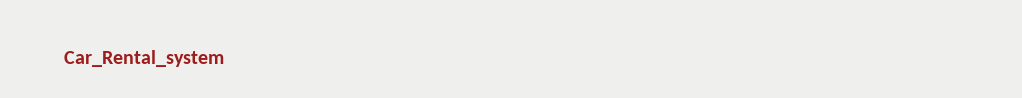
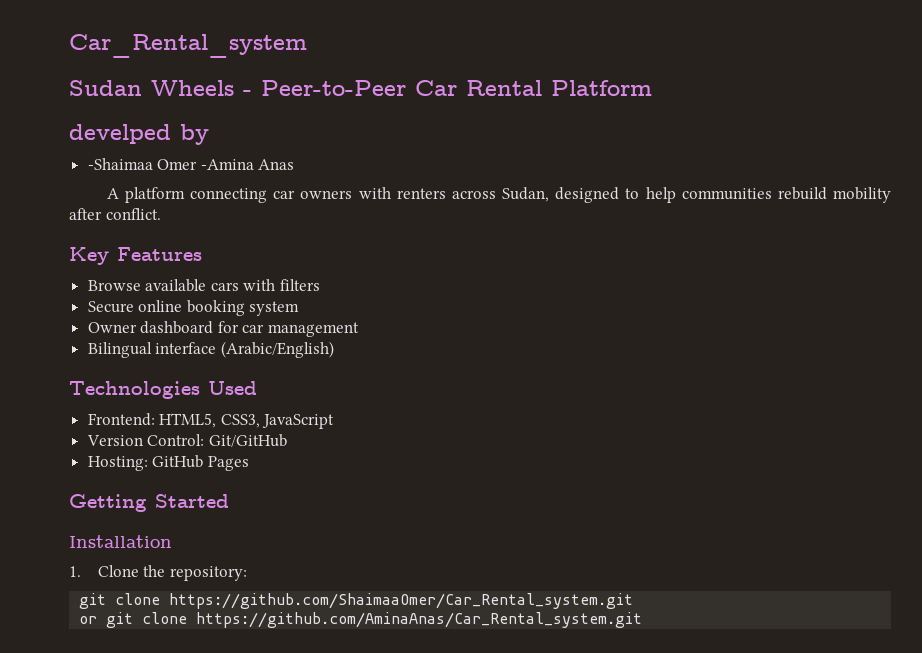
(224, 58) none -> [69,80,652,96] [69,124,209,145] [87,158,295,170] [106,187,892,203] [69,208,161,220] [69,247,202,265] [87,279,321,292] [87,300,300,316] [87,321,360,337] [87,341,334,358] [69,381,257,399] [87,413,335,429] [86,434,287,447] [87,455,249,471] [69,494,229,512] [69,535,172,548] [69,565,247,581] [79,593,634,609] [79,612,643,628] // Sudan Wheels - Peer-to-Peer Car Rental Platform // develped by // -Shaimaa Omer -Amina Anas // A platform connecting car owners with renters across Sudan, designed to help communities rebuild mobility after conflict. // Key Features // Browse available cars with filters // Secure online booking system // Owner dashboard for car management // Bilingual interface (Arabic/English) // Technologies Used // Frontend: HTML5, CSS3, JavaScript // Version Control: Git/GitHub // Hosting: GitHub Pages // Getting Started // Installation // 1. Clone the repository: // git clone https://github.com/ShaimaaOmer/Car_Rental_system.git // or git clone https://github.com/AminaAnas/Car_Rental_system.git

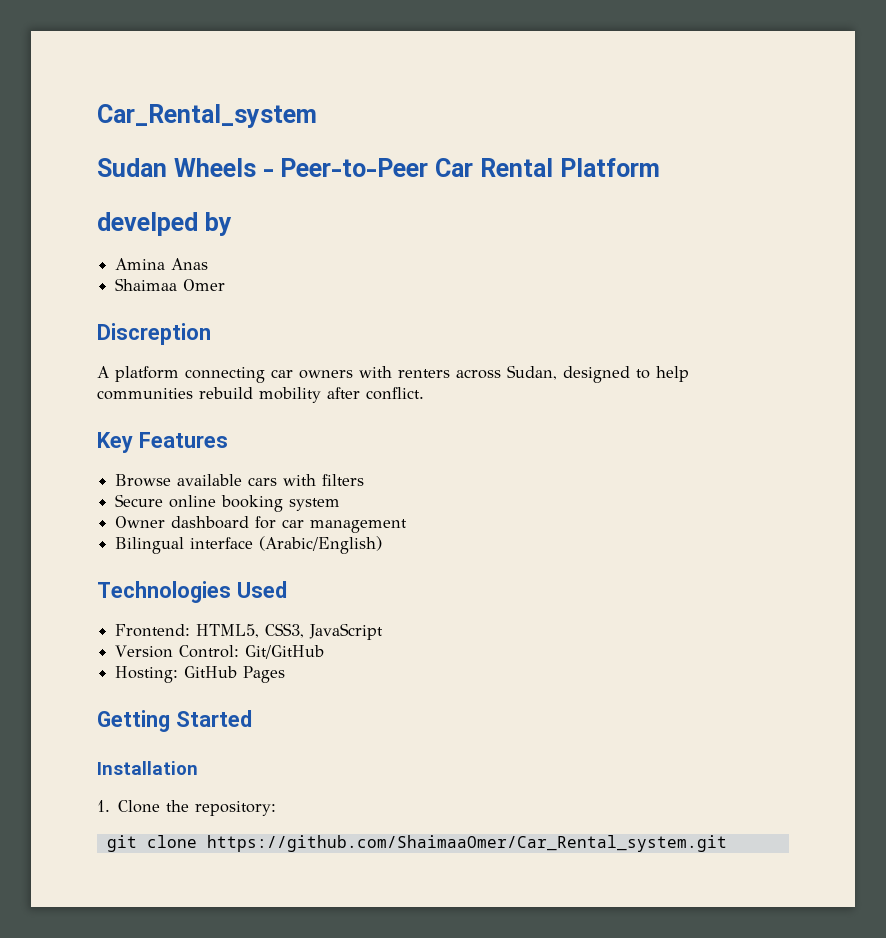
[87,158,153,170] -Shaimaa -> [115,258,209,270] [115,278,178,291] Amina Anas // Shaimaa
[200,159,295,170] -Amina Anas -> [97,323,211,345] // Discreption
[79,612,643,628] // or git clone https://github.com/AminaAnas/Car_Rental_system.git -> (727, 843) none

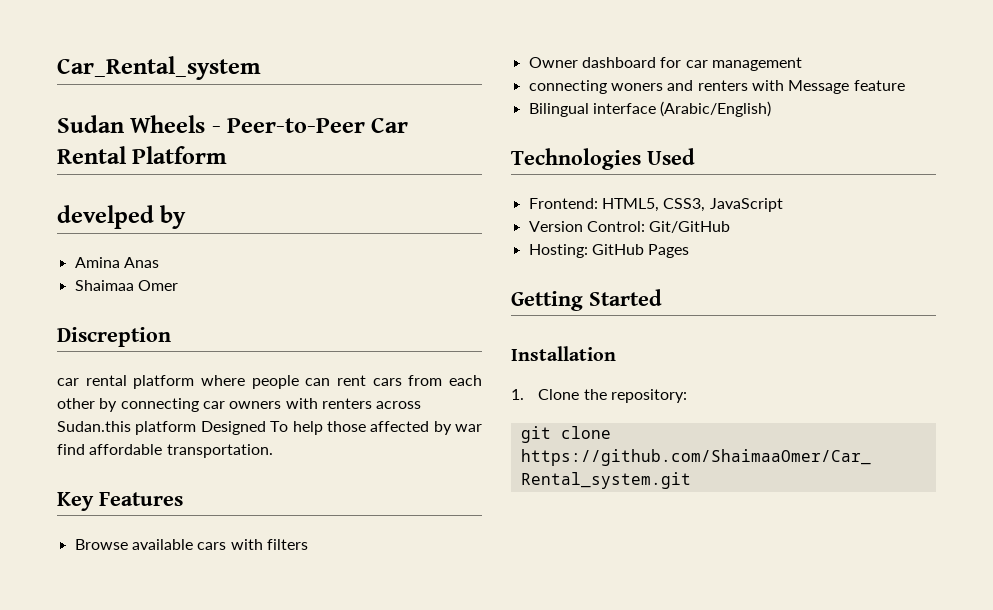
[97,366,179,382] A platform -> [57,375,483,389] [57,398,118,412] car rental platform where people can rent cars from each other by
[507,365,689,383] [97,387,424,403] Sudan, designed to help communities rebuild mobility after conflict. -> [57,421,482,435] [57,444,273,458] Sudan.this platform Designed To help those affected by war find affordable transportation.
[115,494,341,512] // Secure online booking system -> (308, 544) none
(408, 526) none -> [528,80,905,94] // connecting woners and renters with Message feature

